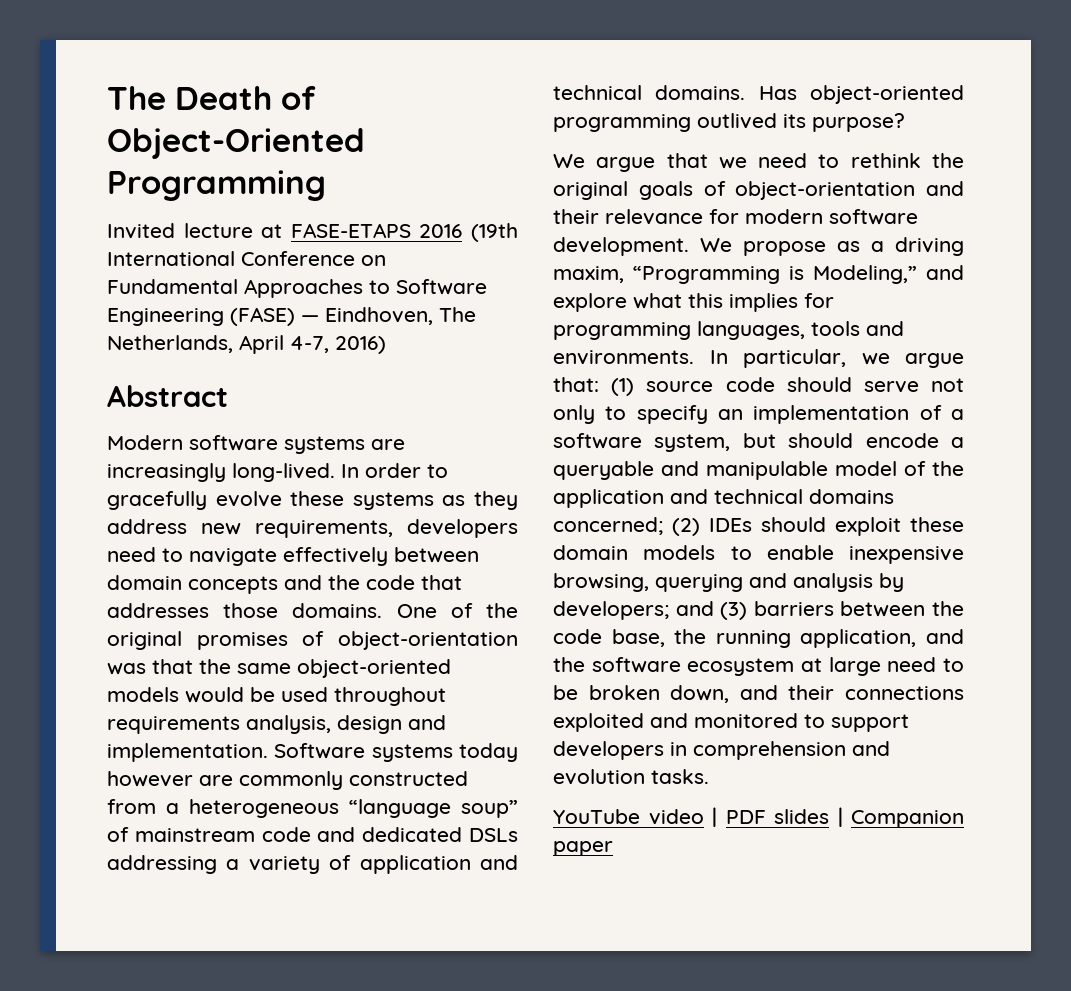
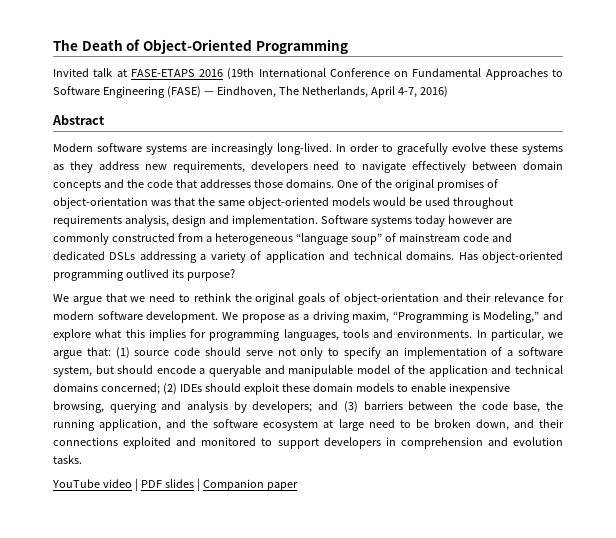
[183,223,253,238] lecture -> [93,68,113,77] talk

